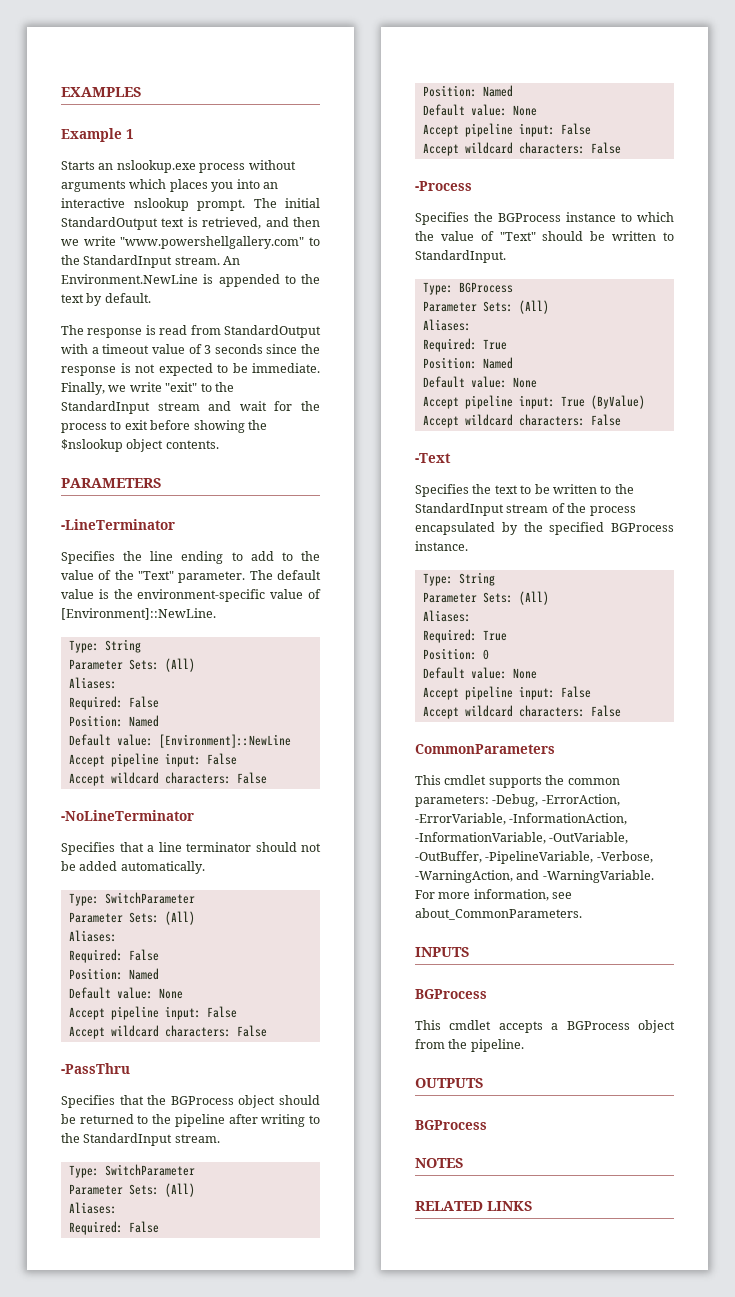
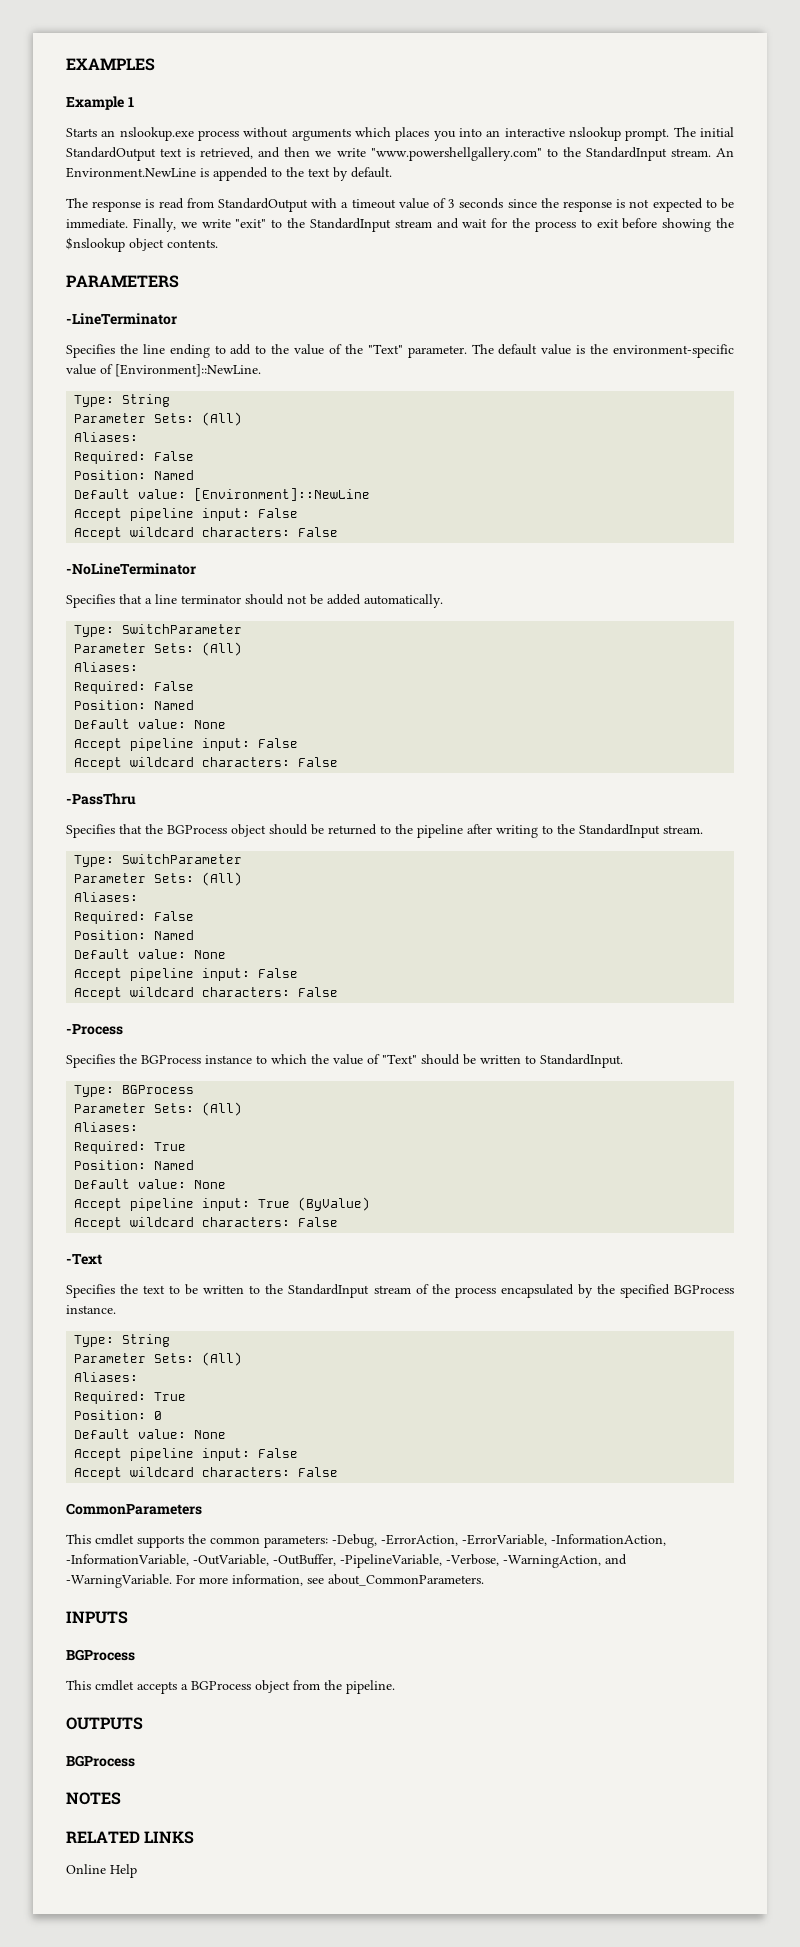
(533, 1206) none -> [66,1864,137,1878] // Online Help

